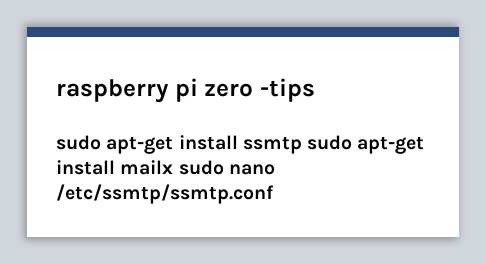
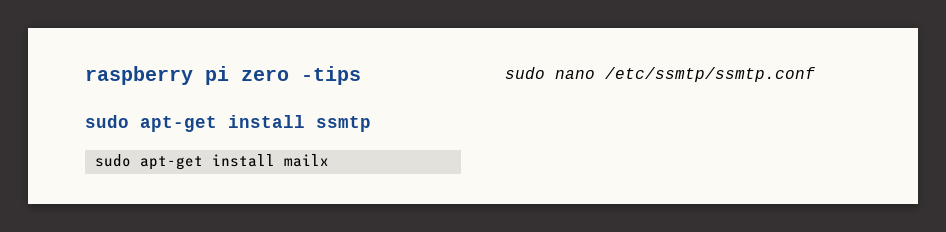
(302, 145) none -> (371, 124) //
(174, 167) none -> (329, 160) //

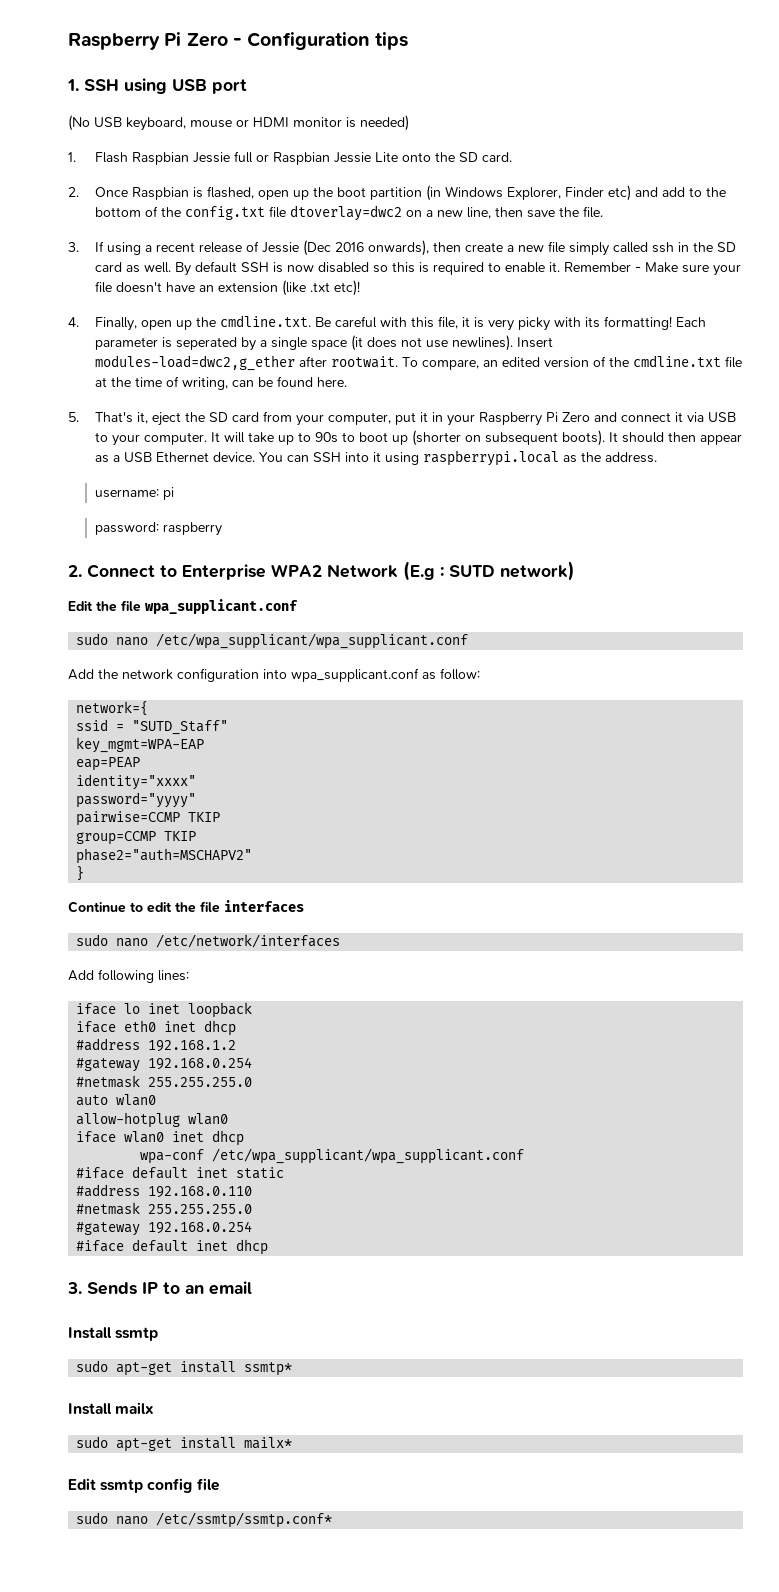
[85,66,361,85] [85,115,305,132] raspberry pi zero -tips // sudo apt-get install -> [68,32,409,50] [67,78,247,94] [68,115,409,131] [68,151,512,165] [68,185,726,201] [94,205,603,221] [68,240,736,256] [94,261,741,276] [94,280,360,296] [68,315,706,331] [94,335,553,351] [94,355,742,371] [94,376,347,390] [68,411,736,426] [94,430,742,446] [94,450,657,466] [94,487,174,500] [94,522,222,536] [68,561,575,581] [68,599,298,614] [76,633,469,649] [68,668,480,682] [76,701,149,716] [76,719,229,735] [76,737,205,753] [76,757,141,771] [76,774,197,790] [76,792,197,808] [76,811,221,826] [76,831,197,845] [76,848,253,864] [76,866,85,881] [68,900,304,913] [76,934,341,948] [68,969,189,983] [76,1002,253,1018] [76,1020,237,1036] [76,1038,237,1052] [76,1057,253,1072] [76,1075,253,1088] [76,1094,157,1106] [76,1112,229,1128] [76,1130,245,1146] [140,1148,525,1164] [76,1166,285,1179] [76,1184,253,1198] [76,1202,253,1215] [76,1221,253,1236] [76,1239,269,1255] [67,1281,252,1295] [68,1327,112,1339] Raspberry Pi Zero - Configuration tips // 1. SSH using USB port // (No USB keyboard, mouse or HDMI monitor is needed) // 1. Flash Raspbian Jessie full or Raspbian Jessie Lite onto the SD card. // 2. Once Raspbian is flashed, open up the boot partition (in Windows Explorer, Finder etc) and add to the bottom of the config.txt file dtoverlay=dwc2 on a new line, then save the file. // 3. If using a recent release of Jessie (Dec 2016 onwards), then create a new file simply called ssh in the SD card as well. By default SSH is now disabled so this is required to enable it. Remember - Make sure your file doesn't have an extension (like .txt etc)! // 4. Finally, open up the cmdline.txt. Be careful with this file, it is very picky with its formatting! Each parameter is seperated by a single space (it does not use newlines). Insert modules-load=dwc2,g_ether after rootwait. To compare, an edited version of the cmdline.txt file at the time of writing, can be found here. // 5. That's it, eject the SD card from your computer, put it in your Raspberry Pi Zero and connect it via USB to your computer. It will take up to 90s to boot up (shorter on subsequent boots). It should then appear as a USB Ethernet device. You can SSH into it using raspberrypi.local as the address. // username: pi // password: raspberry // 2. Connect to Enterprise WPA2 Network (E.g : SUTD network) // Edit the file wpa_supplicant.conf // sudo nano /etc/wpa_supplicant/wpa_supplicant.conf // Add the network configuration into wpa_supplicant.conf as follow: // network={ // ssid = "SUTD_Staff" // key_mgmt=WPA-EAP // eap=PEAP // identity="xxxx" // password="yyyy" // pairwise=CCMP TKIP // group=CCMP TKIP // phase2="auth=MSCHAPV2" // } // Continue to edit the file interfaces // sudo nano /etc/network/interfaces // Add following lines: // iface lo inet loopback // iface eth0 inet dhcp // #address 192.168.1.2 // #gateway 192.168.0.254 // #netmask 255.255.255.0 // auto wlan0 // allow-hotplug wlan0 // iface wlan0 inet dhcp // wpa-conf /etc/wpa_supplicant/wpa_supplicant.conf // #iface default inet static // #address 192.168.0.110 // #netmask 255.255.255.0 // #gateway 192.168.0.254 // #iface default inet dhcp // 3. Sends IP to an email // Install
(275, 160) none -> [244,1362,293,1376] [68,1403,112,1415] ssmtp* // Install
[505,67,815,82] // sudo nano /etc/ssmtp/ssmtp.conf -> [76,1436,293,1452] [68,1478,219,1493] [76,1512,333,1528] // sudo apt-get install mailx* // Edit ssmtp config file // sudo nano /etc/ssmtp/ssmtp.conf*

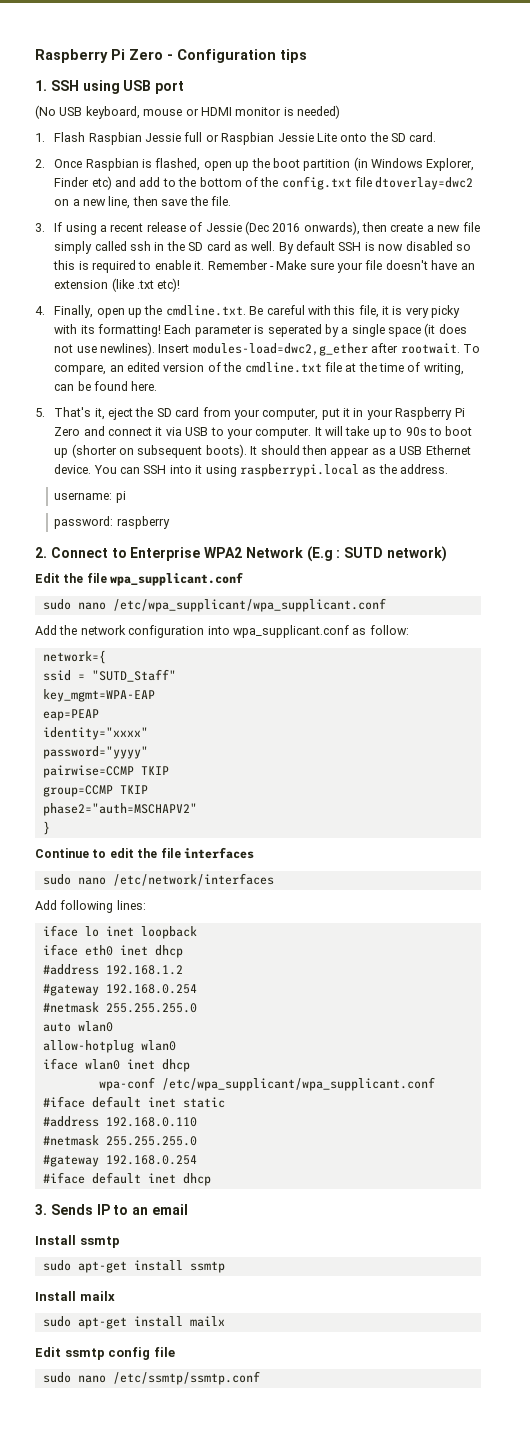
[244,1362,293,1376] ssmtp* -> [189,1261,225,1273] ssmtp
[244,1437,293,1449] mailx* -> [189,1316,225,1327] mailx
[156,1512,333,1528] /etc/ssmtp/ssmtp.conf* -> [112,1371,260,1385] /etc/ssmtp/ssmtp.conf

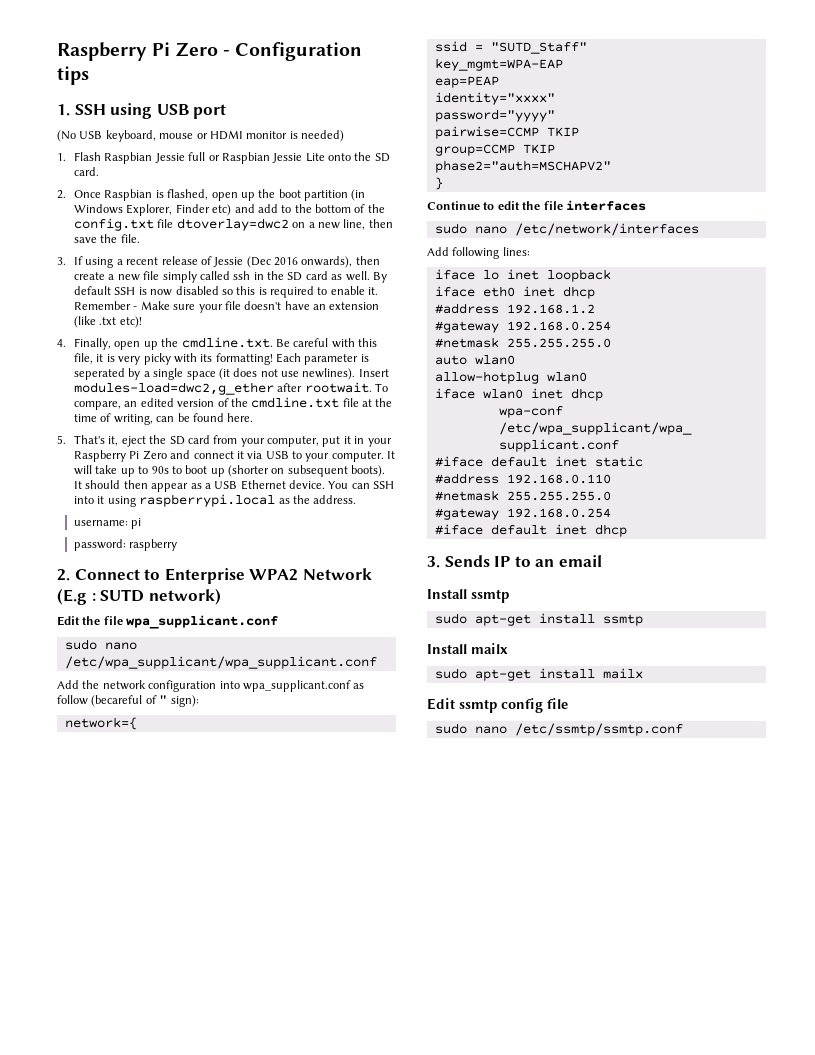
[369,625,409,635] follow: -> [57,695,199,707] follow (becareful of " sign):

